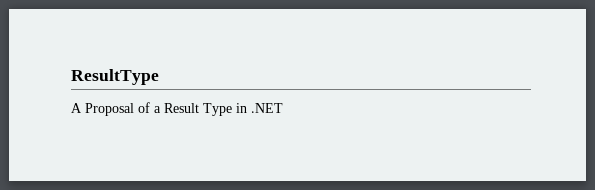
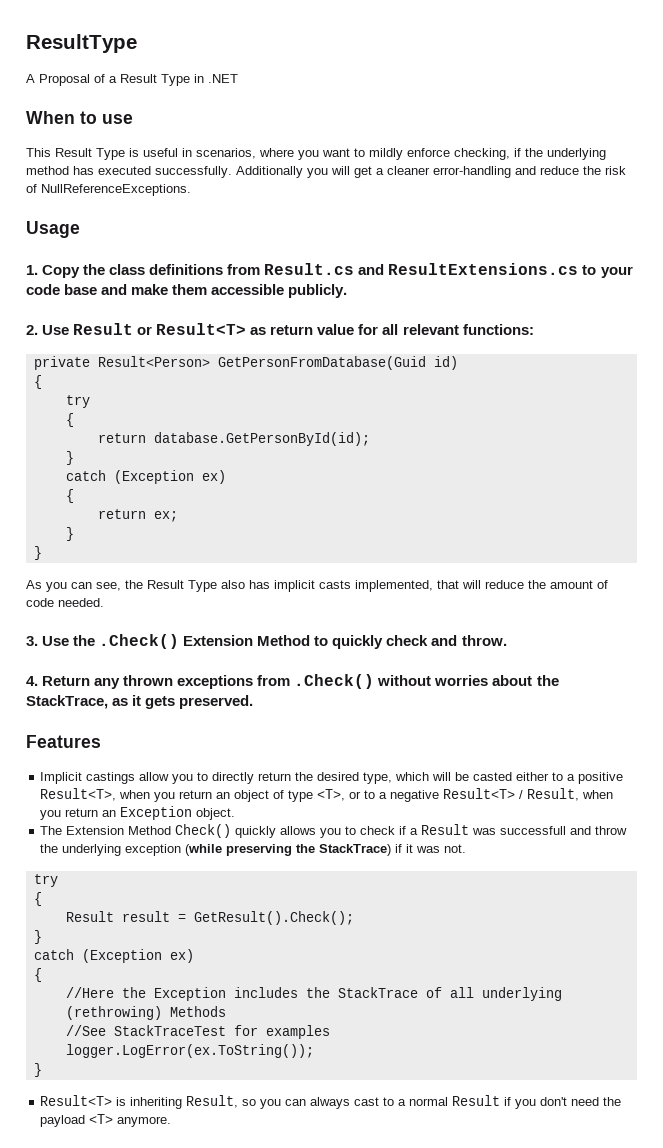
(283, 108) none -> [26,111,133,124] [26,148,606,160] [26,166,626,178] [26,184,191,196] [26,221,80,238] [26,263,633,278] [26,284,348,298] [26,323,534,335] [33,356,458,370] [33,375,42,389] [65,395,90,408] [65,413,74,427] [97,432,370,446] [65,451,74,465] [65,470,226,484] [65,489,74,503] [97,509,178,522] [65,527,74,541] [33,546,42,560] [26,580,608,592] [26,598,104,607] [26,634,507,649] [26,674,559,689] [26,695,254,709] [26,735,101,748] [40,772,624,784] [40,788,614,802] [40,806,236,820] [40,824,628,838] [40,844,467,856] [33,874,58,887] [33,892,42,906] [65,911,354,925] [33,930,42,944] [33,949,194,963] [33,968,42,982] [65,987,562,1001] [65,1006,226,1020] [65,1025,330,1039] [65,1044,314,1058] [33,1063,42,1077] [40,1095,622,1109] [40,1114,172,1127] // When to use // This Result Type is useful in scenarios, where you want to mildly enforce checking, if the underlying method has executed successfully. Additionally you will get a cleaner error-handling and reduce the risk of NullReferenceExceptions. // Usage // 1. Copy the class definitions from Result.cs and ResultExtensions.cs to your code base and make them accessible publicly. // 2. Use Result or Result<T> as return value for all relevant functions: // private Result<Person> GetPersonFromDatabase(Guid id) // { // try // { // return database.GetPersonById(id); // } // catch (Exception ex) // { // return ex; // } // } // As you can see, the Result Type also has implicit casts implemented, that will reduce the amount of code needed. // 3. Use the .Check() Extension Method to quickly check and throw. // 4. Return any thrown exceptions from .Check() without worries about the StackTrace, as it gets preserved. // Features // Implicit castings allow you to directly return the desired type, which will be casted either to a positive Result<T>, when you return an object of type <T>, or to a negative Result<T> / Result, when you return an Exception object. // The Extension Method Check() quickly allows you to check if a Result was successfull and throw the underlying exception (while preserving the StackTrace) if it was not. // try // { // Result result = GetResult().Check(); // } // catch (Exception ex) // { // //Here the Exception includes the StackTrace of all underlying (rethrowing) Methods // //See StackTraceTest for examples // logger.LogError(ex.ToString()); // } // Result<T> is inheriting Result, so you can always cast to a normal Result if you don't need the payload <T> anymore.

